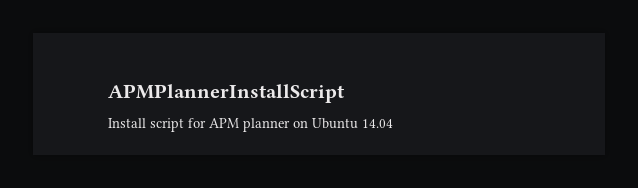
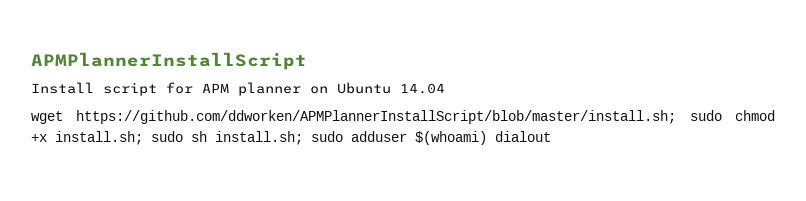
(393, 123) none -> [31,110,776,124] [31,131,551,145] // wget https://github.com/ddworken/APMPlannerInstallScript/blob/master/install.sh; sudo chmod +x install.sh; sudo sh install.sh; sudo adduser $(whoami) dialout

